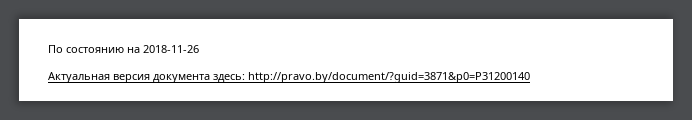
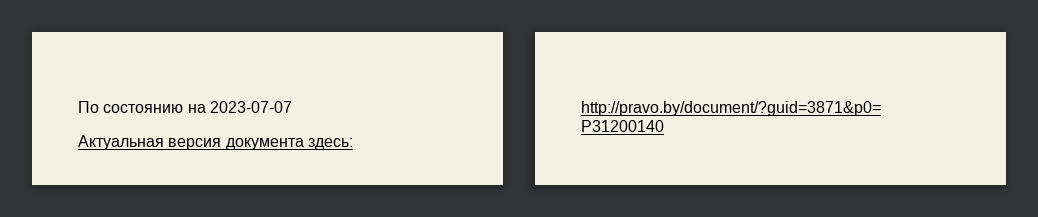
[143,45,199,53] 2018-11-26 -> [209,101,292,113] 2023-07-07

